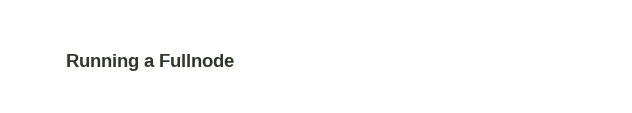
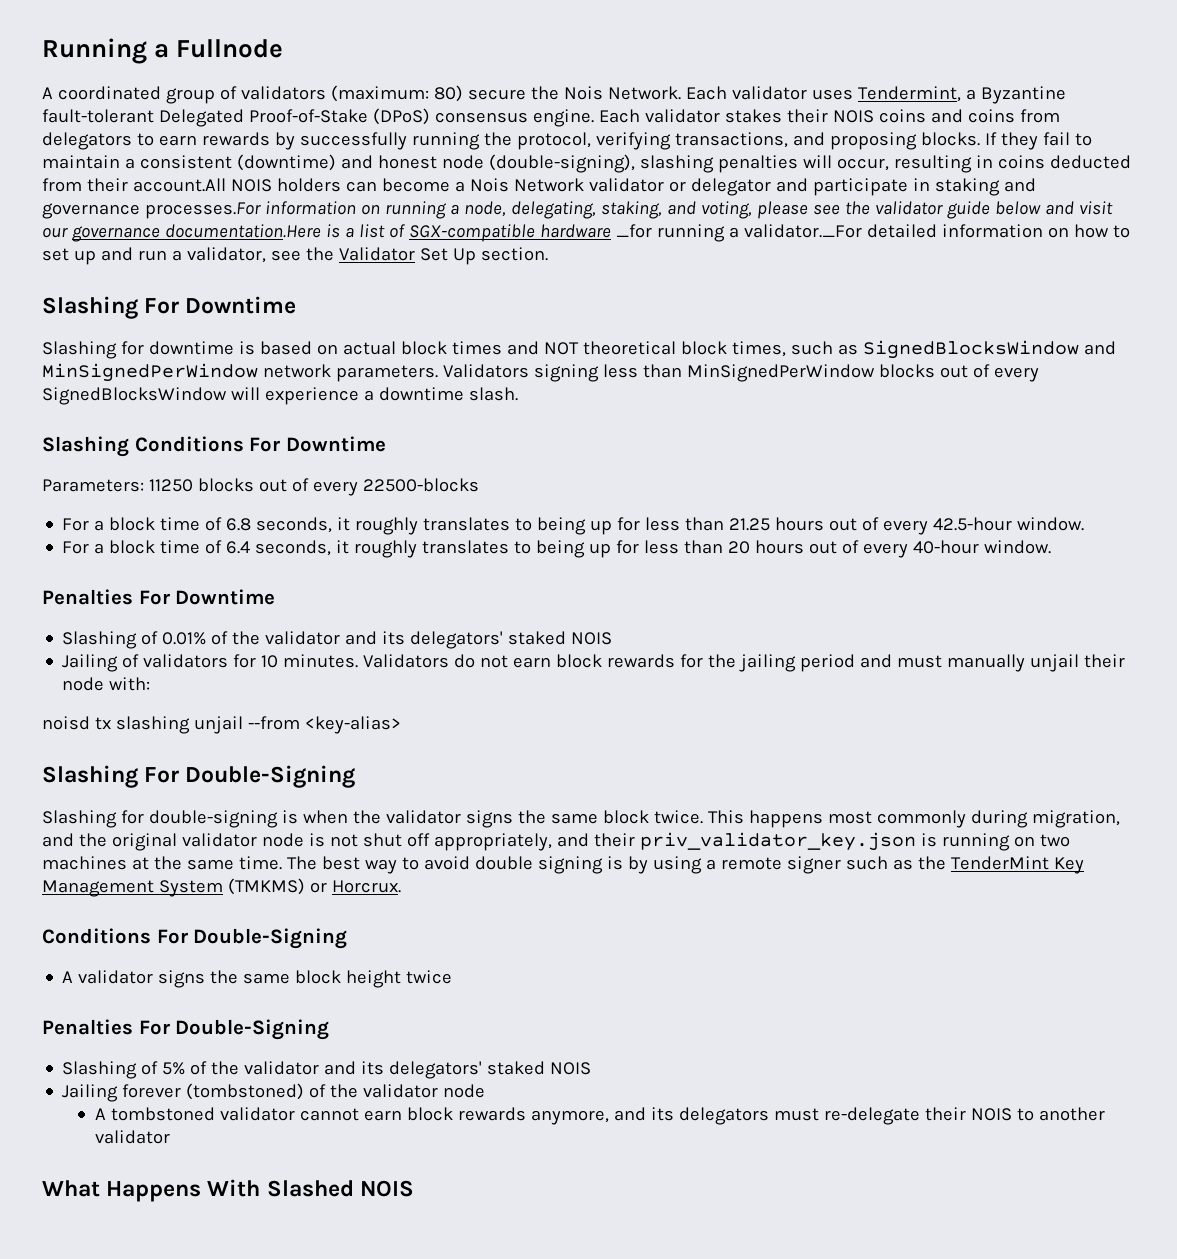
(234, 60) none -> [42,85,1066,104] [42,108,1060,127] [42,132,1092,150] [42,154,1131,173] [42,178,1036,196] [42,201,1113,219] [42,224,1130,242] [42,247,548,265] [42,296,297,319] [42,340,1116,359] [42,363,1039,382] [42,387,518,405] [42,436,386,457] [42,478,479,496] [62,517,1085,535] [62,540,1052,558] [42,589,276,605] [62,631,613,649] [62,654,1126,672] [62,677,151,691] [42,716,401,734] [42,765,356,788] [42,810,1120,828] [42,832,1070,851] [42,856,1084,874] [42,878,401,897] [42,928,348,949] [62,970,453,988] [42,1019,330,1040] [62,1061,592,1079] [62,1083,486,1102] [95,1107,1105,1125] [95,1130,171,1144] [42,1179,414,1202] // A coordinated group of validators (maximum: 80) secure the Nois Network. Each validator uses Tendermint, a Byzantine fault-tolerant Delegated Proof-of-Stake (DPoS) consensus engine. Each validator stakes their NOIS coins and coins from delegators to earn rewards by successfully running the protocol, verifying transactions, and proposing blocks. If they fail to maintain a consistent (downtime) and honest node (double-signing), slashing penalties will occur, resulting in coins deducted from their account.All NOIS holders can become a Nois Network validator or delegator and participate in staking and governance processes.For information on running a node, delegating, staking, and voting, please see the validator guide below and visit our governance documentation.Here is a list of SGX-compatible hardware _for running a validator._For detailed information on how to set up and run a validator, see the Validator Set Up section. // Slashing For Downtime // Slashing for downtime is based on actual block times and NOT theoretical block times, such as SignedBlocksWindow and MinSignedPerWindow network parameters. Validators signing less than MinSignedPerWindow blocks out of every SignedBlocksWindow will experience a downtime slash. // Slashing Conditions For Downtime // Parameters: 11250 blocks out of every 22500-blocks // For a block time of 6.8 seconds, it roughly translates to being up for less than 21.25 hours out of every 42.5-hour window. // For a block time of 6.4 seconds, it roughly translates to being up for less than 20 hours out of every 40-hour window. // Penalties For Downtime // Slashing of 0.01% of the validator and its delegators' staked NOIS // Jailing of validators for 10 minutes. Validators do not earn block rewards for the jailing period and must manually unjail their node with: // noisd tx slashing unjail --from <key-alias> // Slashing For Double-Signing // Slashing for double-signing is when the validator signs the same block twice. This happens most commonly during migration, and the original validator node is not shut off appropriately, and their priv_validator_key.json is running on two machines at the same time. The best way to avoid double signing is by using a remote signer such as the TenderMint Key Management System (TMKMS) or Horcrux. // Conditions For Double-Signing // A validator signs the same block height twice // Penalties For Double-Signing // Slashing of 5% of the validator and its delegators' staked NOIS // Jailing forever (tombstoned) of the validator node // A tombstoned validator cannot earn block rewards anymore, and its delegators must re-delegate their NOIS to another validator // What Happens With Slashed NOIS

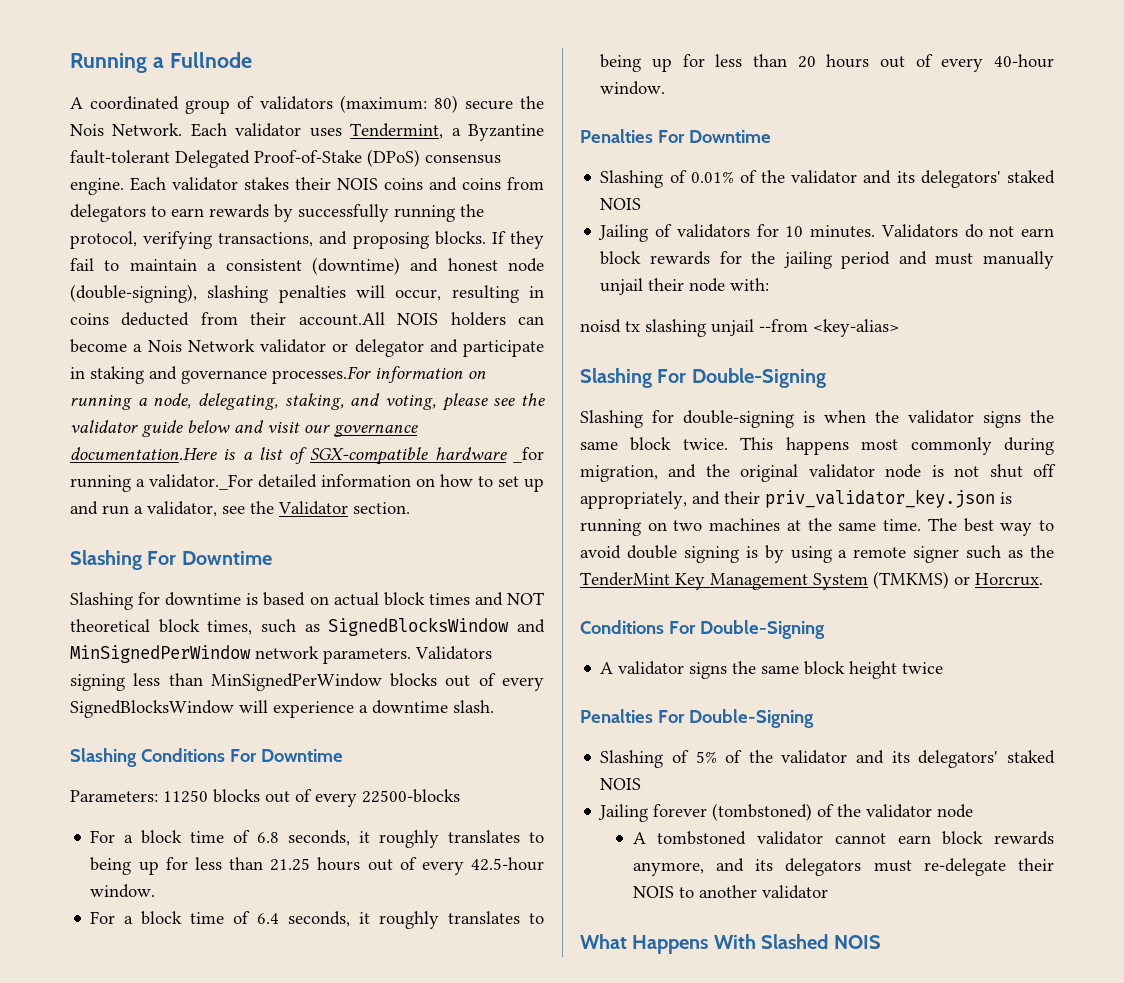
[419,248,476,265] Set Up -> (348, 508) none

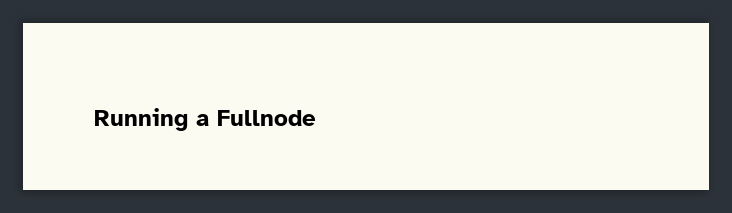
[70,95,544,114] [70,123,544,141] [70,149,501,168] [70,177,544,195] [70,204,484,222] [70,231,545,249] [70,257,544,275] [70,284,544,303] [70,312,544,326] [70,339,544,357] [70,366,486,384] [70,393,545,411] [70,420,418,437] [70,447,544,465] [70,474,544,492] [70,501,410,517] [70,550,272,570] [70,592,545,610] [70,617,545,636] [70,645,492,664] [70,673,544,691] [70,700,494,718] [70,748,343,767] [70,789,460,807] [90,830,544,848] [90,857,544,875] [90,884,156,898] [90,911,544,929] [600,54,1054,72] [600,81,666,95] [580,129,771,143] [600,170,1055,188] [600,198,642,210] [598,224,1054,242] [600,251,1054,269] [600,278,770,295] [580,319,899,337] [580,368,826,388] [580,410,1054,428] [580,437,1054,455] [580,464,1056,482] [580,489,1012,509] [580,518,1054,536] [580,545,1054,563] [580,571,1043,590] [580,620,825,639] [600,661,944,679] [580,709,814,728] [600,750,1055,768] [600,778,642,790] [598,803,974,822] [632,831,1054,845] [632,858,1054,876] [632,885,828,899] [580,934,881,954] // A coordinated group of validators (maximum: 80) secure the Nois Network. Each validator uses Tendermint, a Byzantine fault-tolerant Delegated Proof-of-Stake (DPoS) consensus engine. Each validator stakes their NOIS coins and coins from delegators to earn rewards by successfully running the protocol, verifying transactions, and proposing blocks. If they fail to maintain a consistent (downtime) and honest node (double-signing), slashing penalties will occur, resulting in coins deducted from their account.All NOIS holders can become a Nois Network validator or delegator and participate in staking and governance processes.For information on running a node, delegating, staking, and voting, please see the validator guide below and visit our governance documentation.Here is a list of SGX-compatible hardware _for running a validator._For detailed information on how to set up and run a validator, see the Validator section. // Slashing For Downtime // Slashing for downtime is based on actual block times and NOT theoretical block times, such as SignedBlocksWindow and MinSignedPerWindow network parameters. Validators signing less than MinSignedPerWindow blocks out of every SignedBlocksWindow will experience a downtime slash. // Slashing Conditions For Downtime // Parameters: 11250 blocks out of every 22500-blocks // For a block time of 6.8 seconds, it roughly translates to being up for less than 21.25 hours out of every 42.5-hour window. // For a block time of 6.4 seconds, it roughly translates to being up for less than 20 hours out of every 40-hour window. // Penalties For Downtime // Slashing of 0.01% of the validator and its delegators' staked NOIS // Jailing of validators for 10 minutes. Validators do not earn block rewards for the jailing period and must manually unjail their node with: // noisd tx slashing unjail --from <key-alias> // Slashing For Double-Signing // Slashing for double-signing is when the validator signs the same block twice. This happens most commonly during migration, and the original validator node is not shut off appropriately, and their priv_validator_key.json is running on two machines at the same time. The best way to avoid double signing is by using a remote signer such as the TenderMint Key Management System (TMKMS) or Horcrux. // Conditions For Double-Signing // A validator signs the same block height twice // Penalties For Double-Signing // Slashing of 5% of the validator and its delegators' staked NOIS // Jailing forever (tombstoned) of the validator node // A tombstoned validator cannot earn block rewards anymore, and its delegators must re-delegate their NOIS to another validator // What Happens With Slashed NOIS -> (316, 118) none

